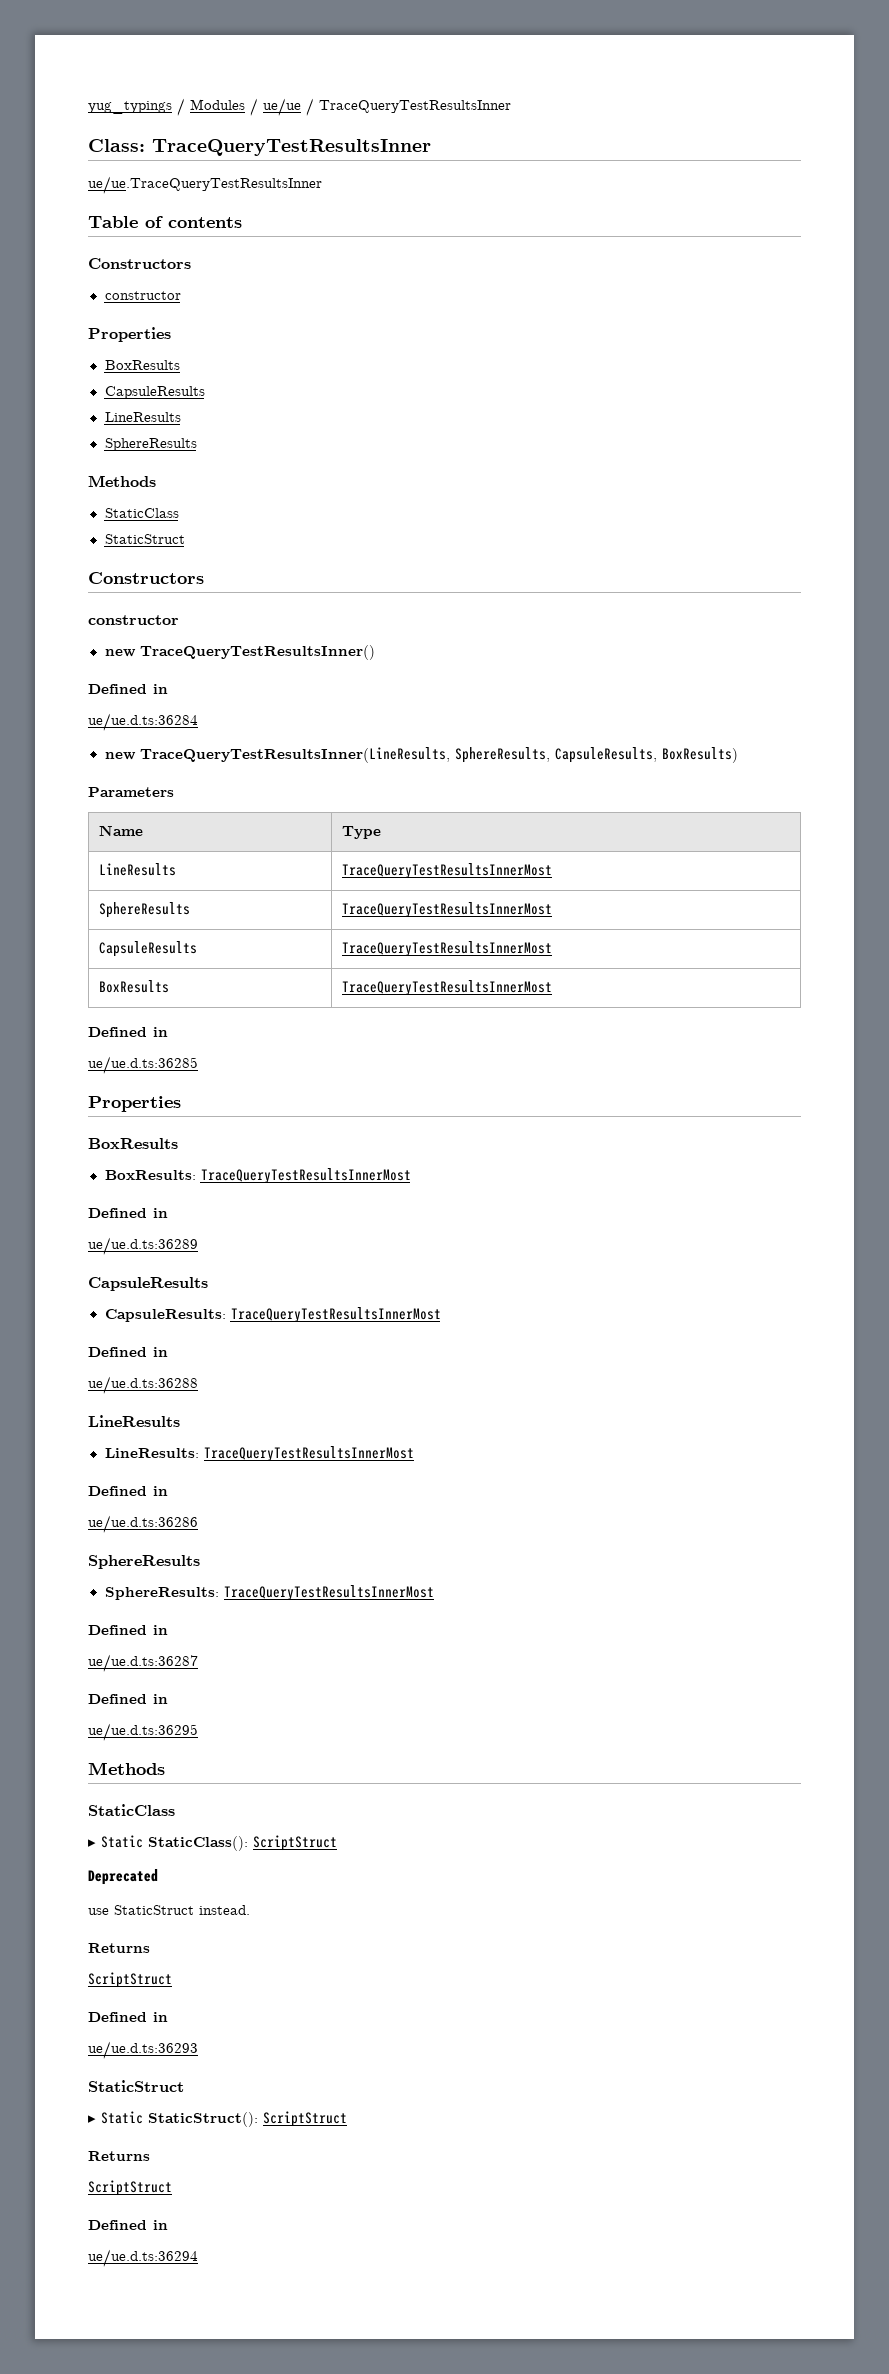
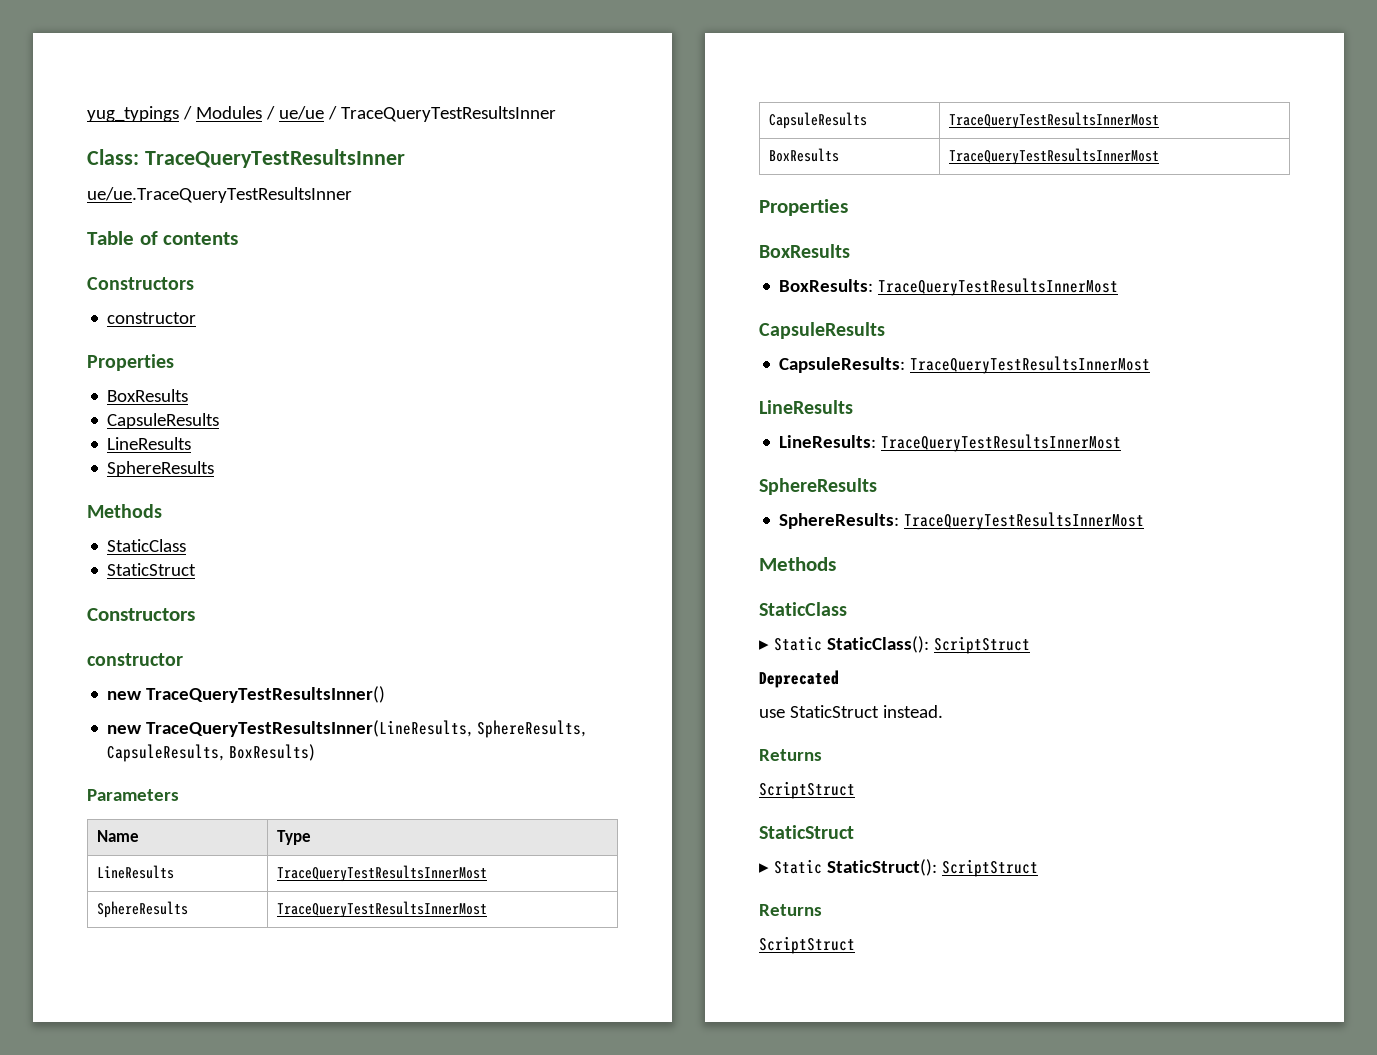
[88,684,168,694] [88,713,198,731] // Defined in // ue/ue.d.ts:36284 -> (386, 694) none
[88,1027,168,1037] [88,1056,198,1074] // Defined in // ue/ue.d.ts:36285 -> (1160, 156) none
[88,1208,168,1218] [88,1237,198,1255] // Defined in // ue/ue.d.ts:36289 -> (1119, 287) none
[88,1347,168,1357] [88,1376,198,1394] // Defined in // ue/ue.d.ts:36288 -> (1151, 365) none
[88,1486,168,1496] [88,1515,198,1533] // Defined in // ue/ue.d.ts:36286 -> (1122, 443) none
[88,1625,168,1635] [88,1654,198,1672] [88,1694,168,1704] [88,1723,198,1741] // Defined in // ue/ue.d.ts:36287 // Defined in // ue/ue.d.ts:36295 -> (1145, 521) none
[88,2012,168,2022] [88,2041,198,2059] // Defined in // ue/ue.d.ts:36293 -> (855, 790) none
[88,2220,168,2230] [88,2249,198,2267] // Defined in // ue/ue.d.ts:36294 -> (855, 945) none

